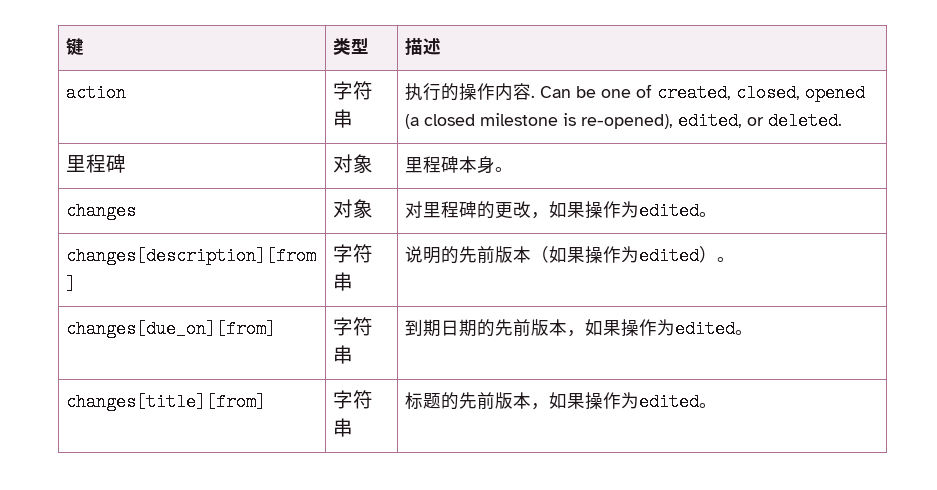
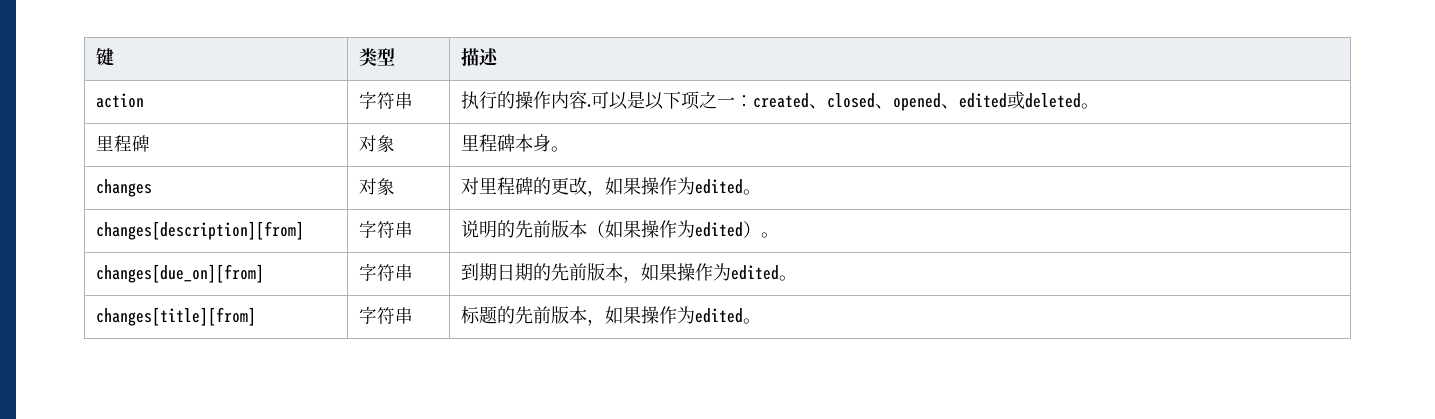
[539,84,865,102] [404,112,842,130] Can be one of created, closed, opened (a closed milestone is re-opened), edited, or deleted. -> [590,91,1099,111] 可以是以下项之一：created、closed、opened、edited或deleted。

